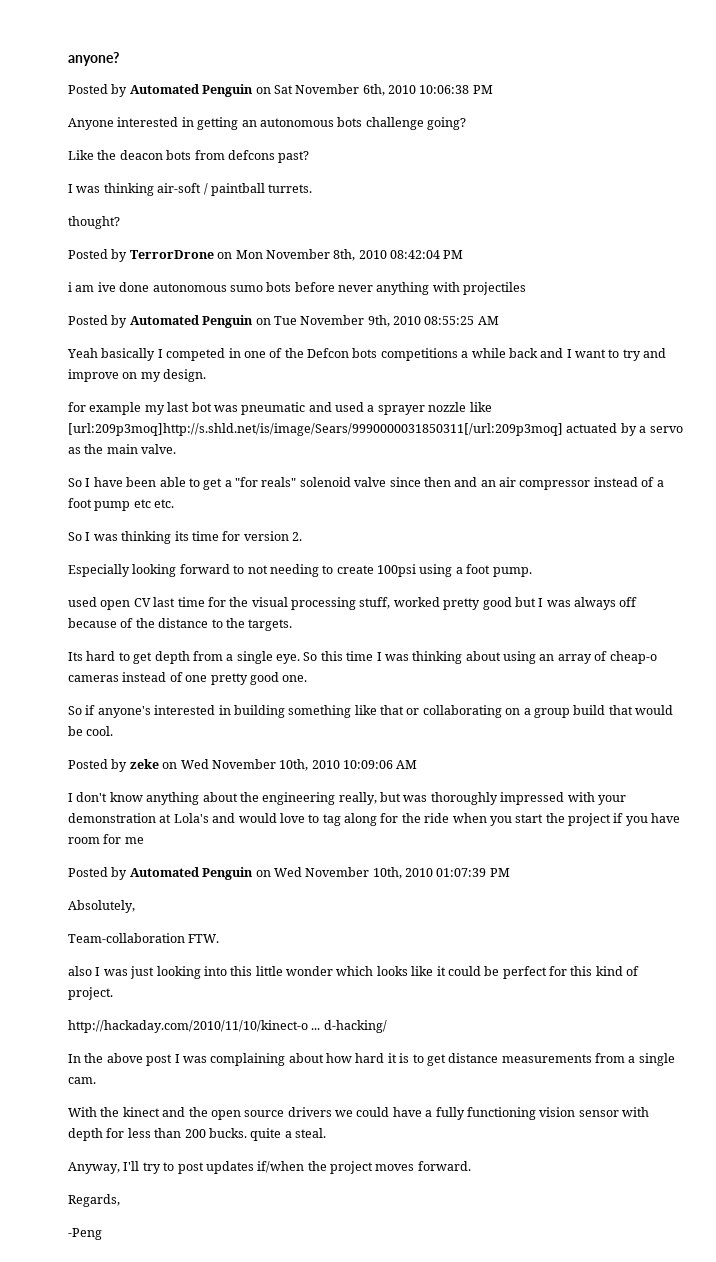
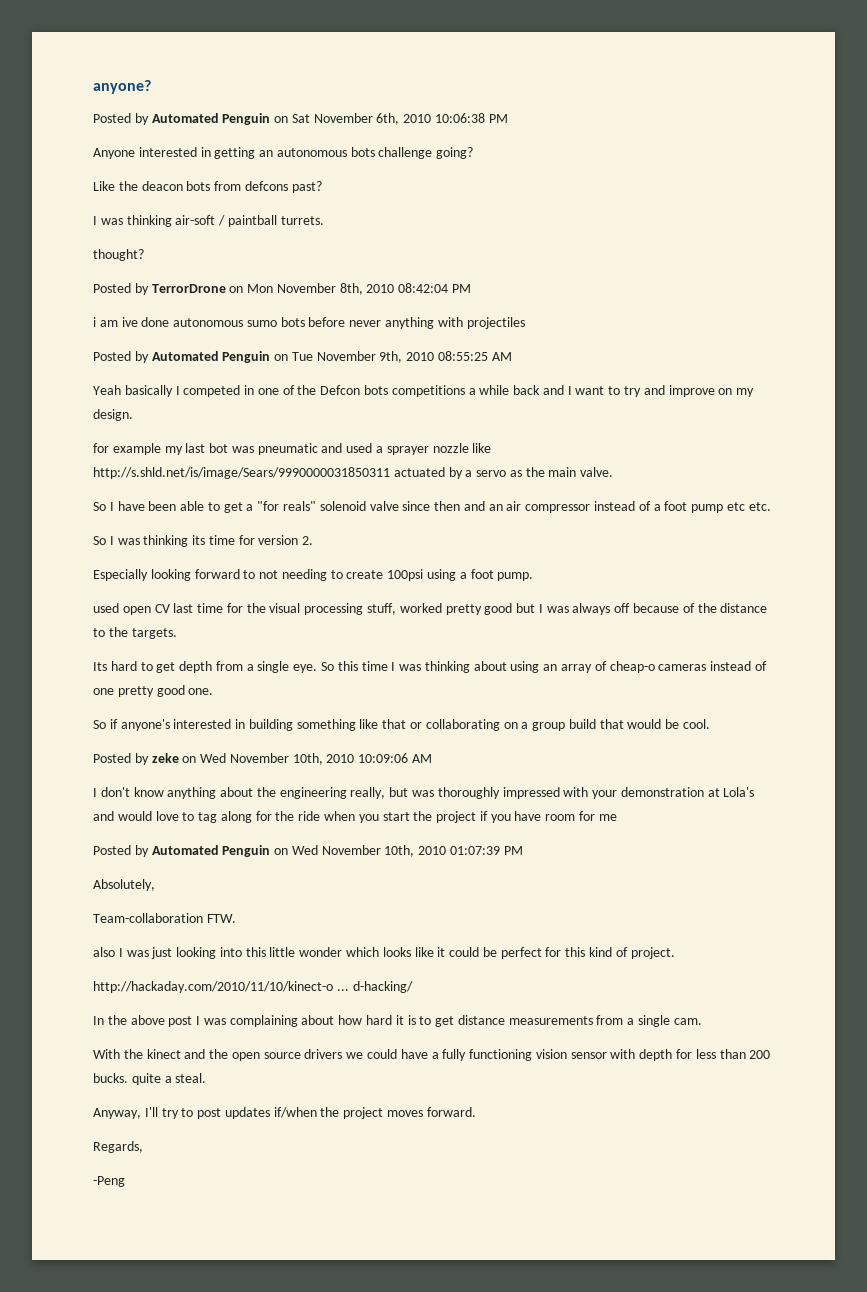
[68,423,563,436] [url:209p3moq]http://s.shld.net/is/image/Sears/9990000031850311[/url:209p3moq] -> [93,467,390,479] http://s.shld.net/is/image/Sears/9990000031850311

